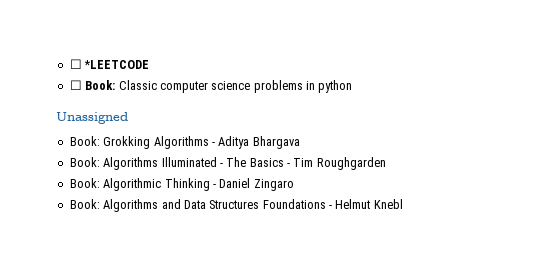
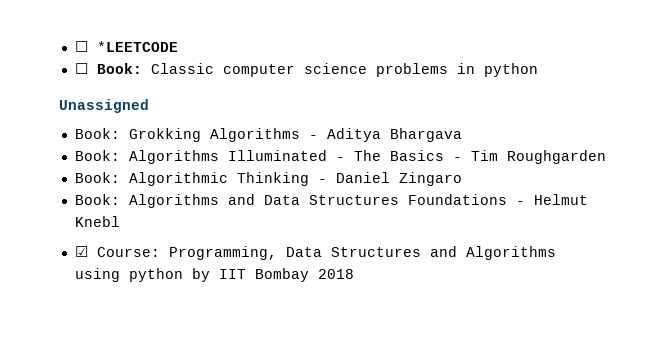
(403, 204) none -> [74,246,556,260] [74,268,354,282] // ☑ Course: Programming, Data Structures and Algorithms using python by IIT Bombay 2018

